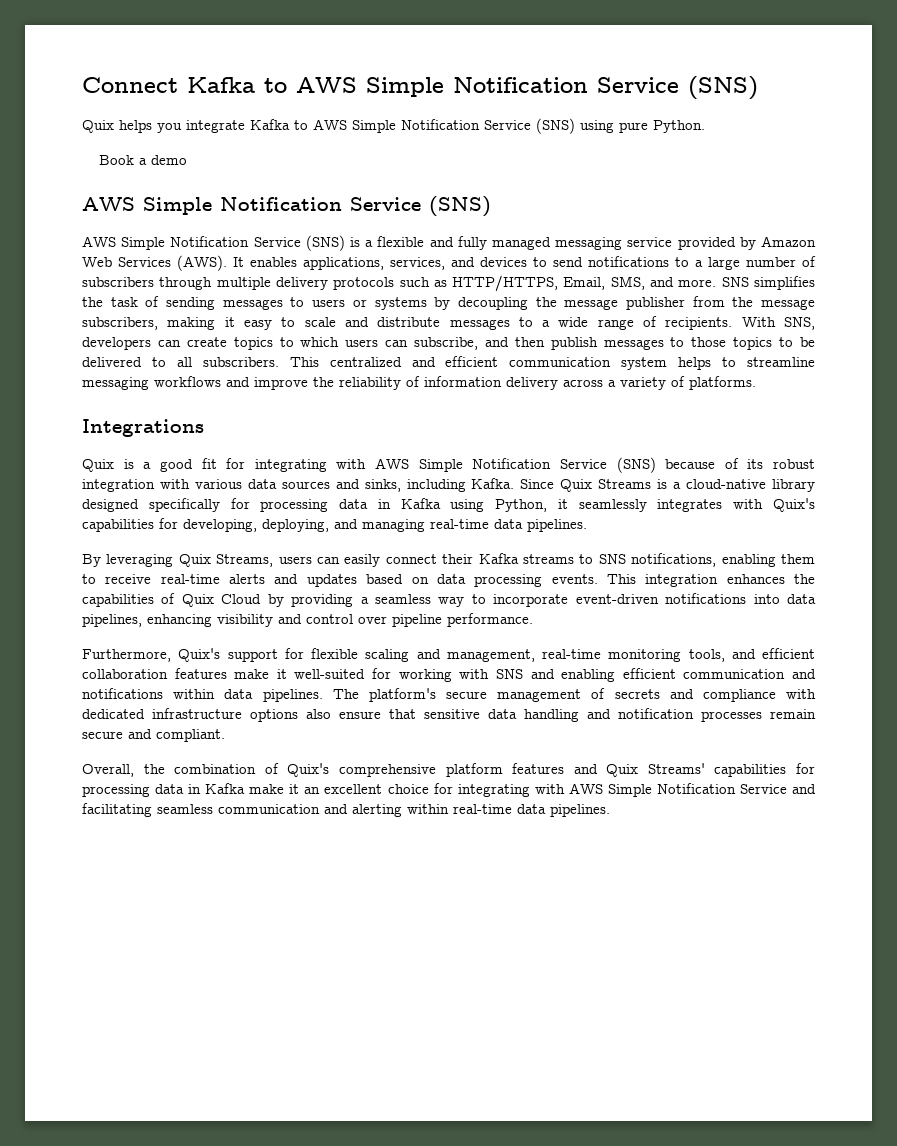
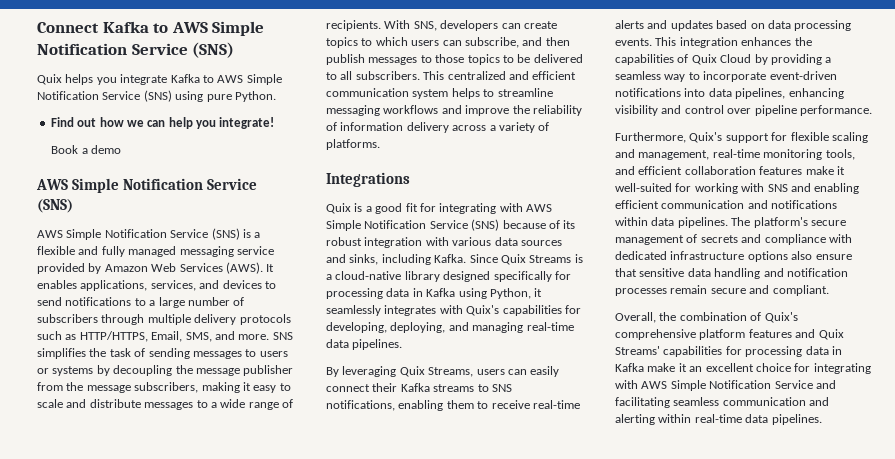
(705, 126) none -> [50,117,275,129] // Find out how we can help you integrate!

